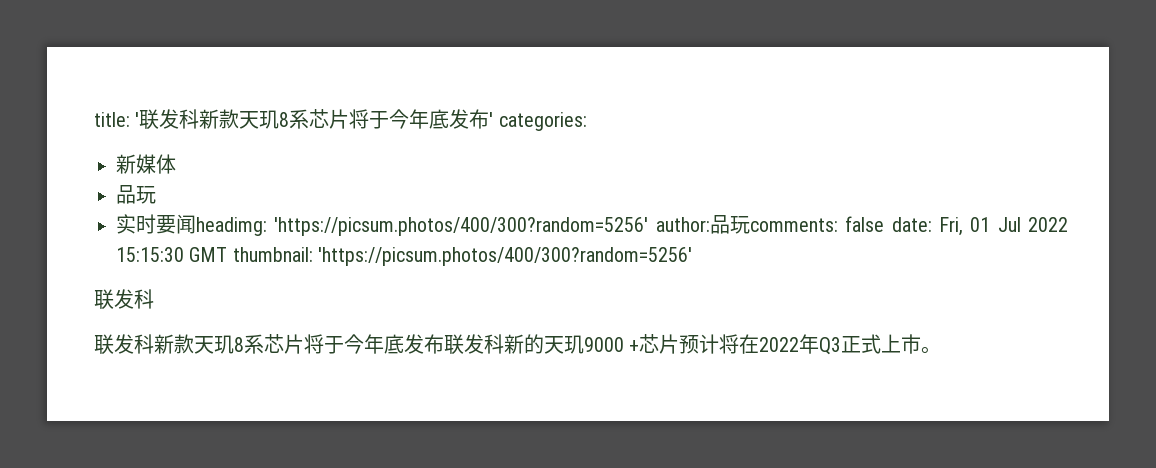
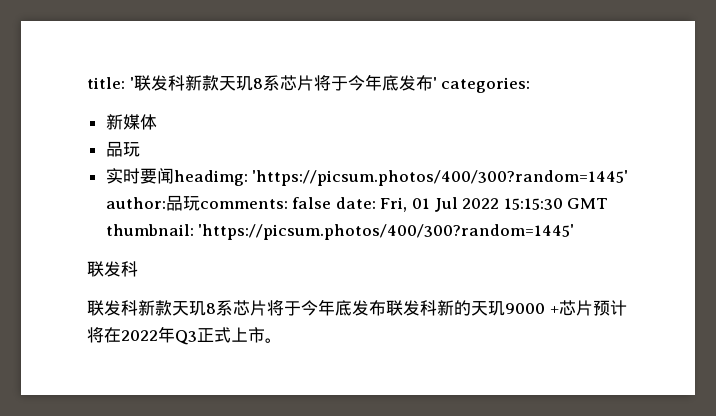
[274,217,649,236] 'https://picsum.photos/400/300?random=5256' -> [252,170,629,186] 'https://picsum.photos/400/300?random=1445'
[318,247,693,266] 'https://picsum.photos/400/300?random=5256' -> [198,224,575,240] 'https://picsum.photos/400/300?random=1445'

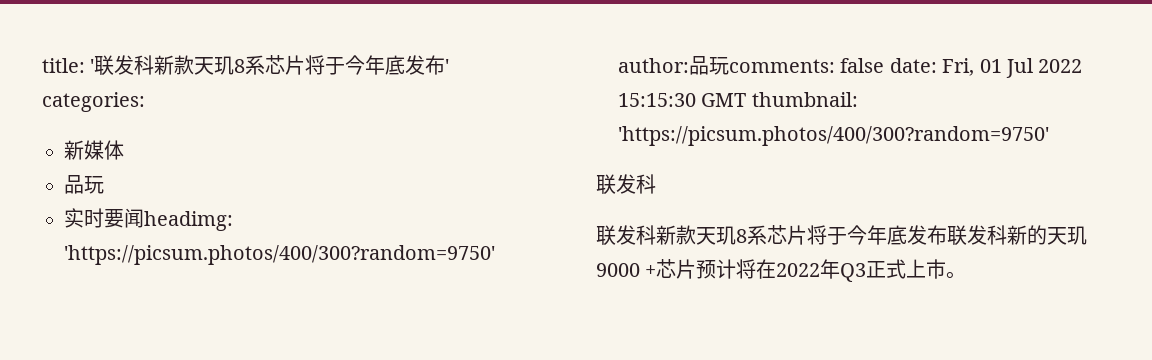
[252,170,629,186] 'https://picsum.photos/400/300?random=1445' -> [64,245,495,265] 'https://picsum.photos/400/300?random=9750'
[198,224,575,240] 'https://picsum.photos/400/300?random=1445' -> [618,126,1049,146] 'https://picsum.photos/400/300?random=9750'

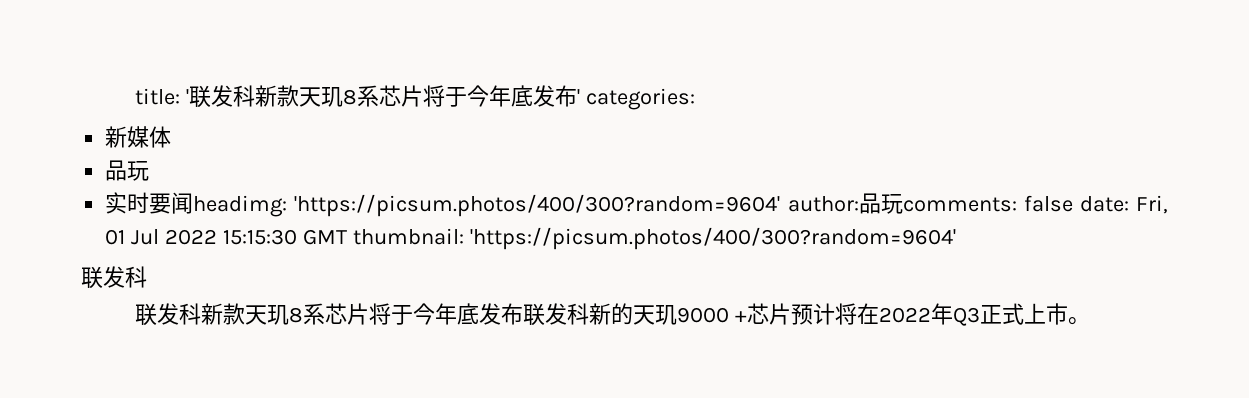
[64,245,495,265] 'https://picsum.photos/400/300?random=9750' -> [294,194,781,217] 'https://picsum.photos/400/300?random=9604'
[618,126,1049,146] 'https://picsum.photos/400/300?random=9750' -> [469,227,956,250] 'https://picsum.photos/400/300?random=9604'

